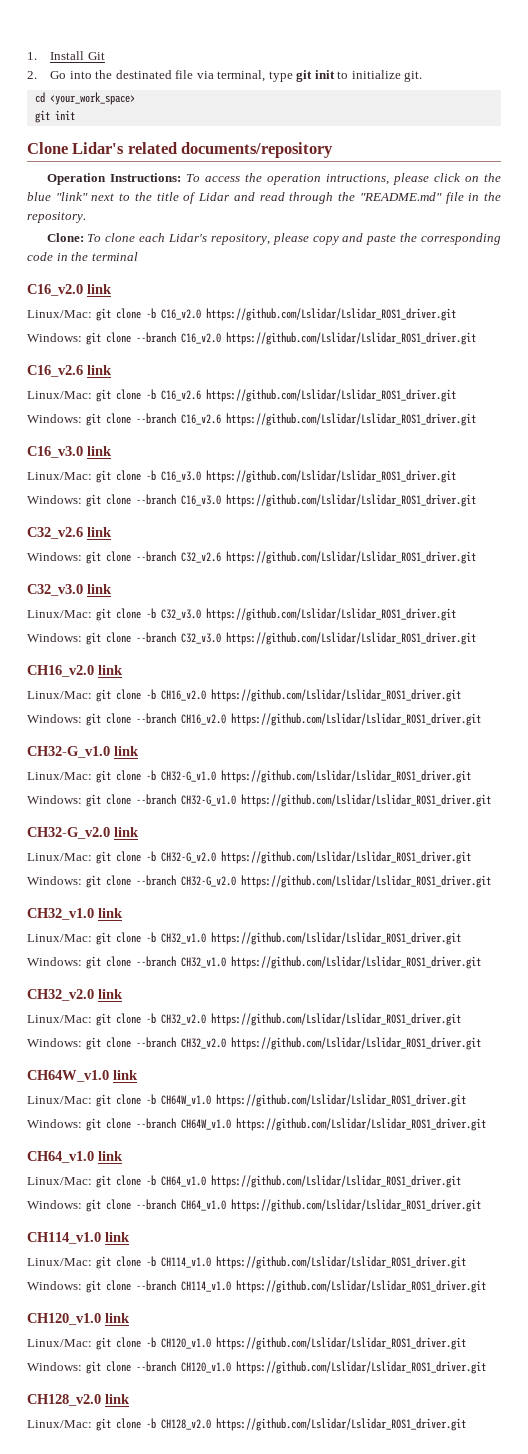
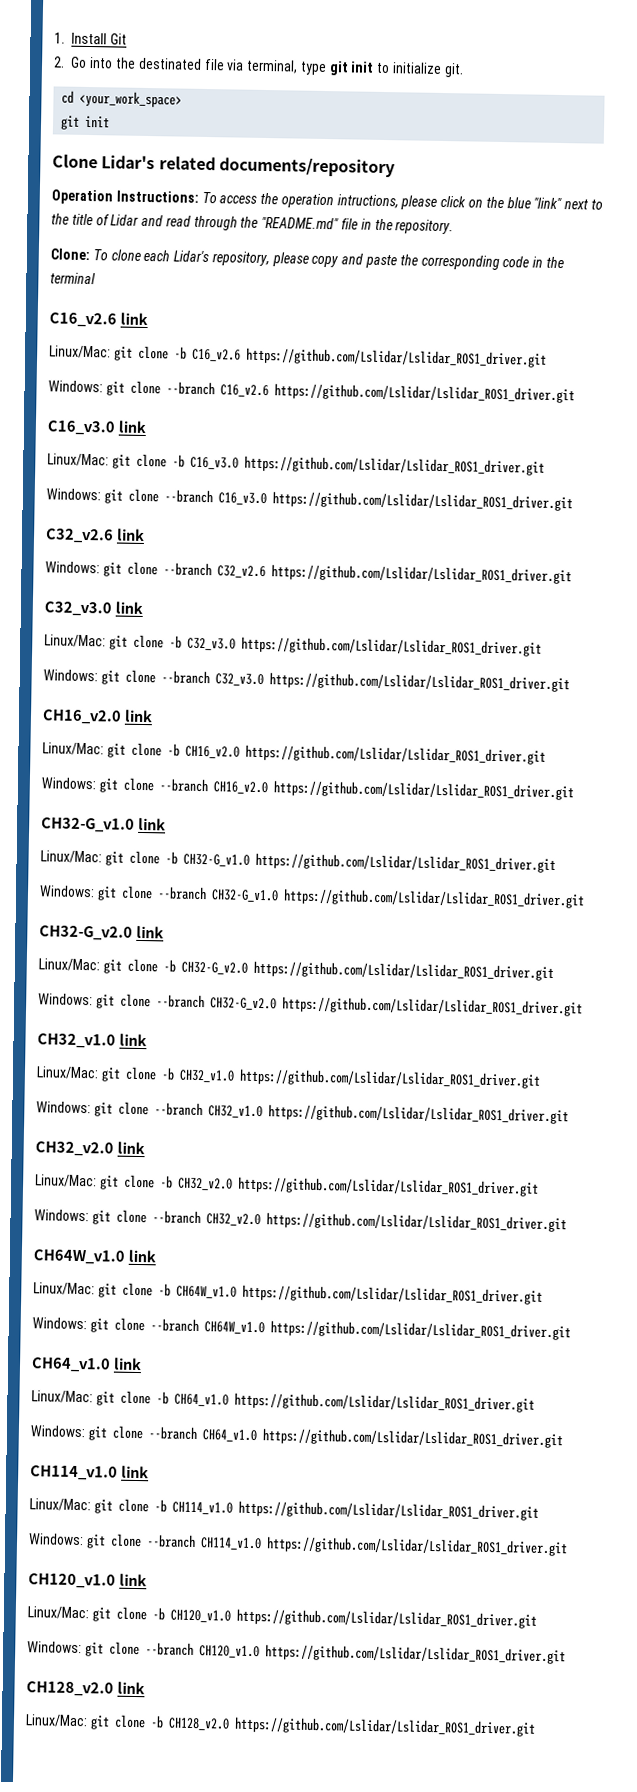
[27,284,112,296] [27,308,456,321] [27,332,476,345] // C16_v2.0 link // Linux/Mac: git clone -b C16_v2.0 https://github.com/Lslidar/Lslidar_ROS1_driver.git // Windows: git clone --branch C16_v2.0 https://github.com/Lslidar/Lslidar_ROS1_driver.git -> (96, 278) none

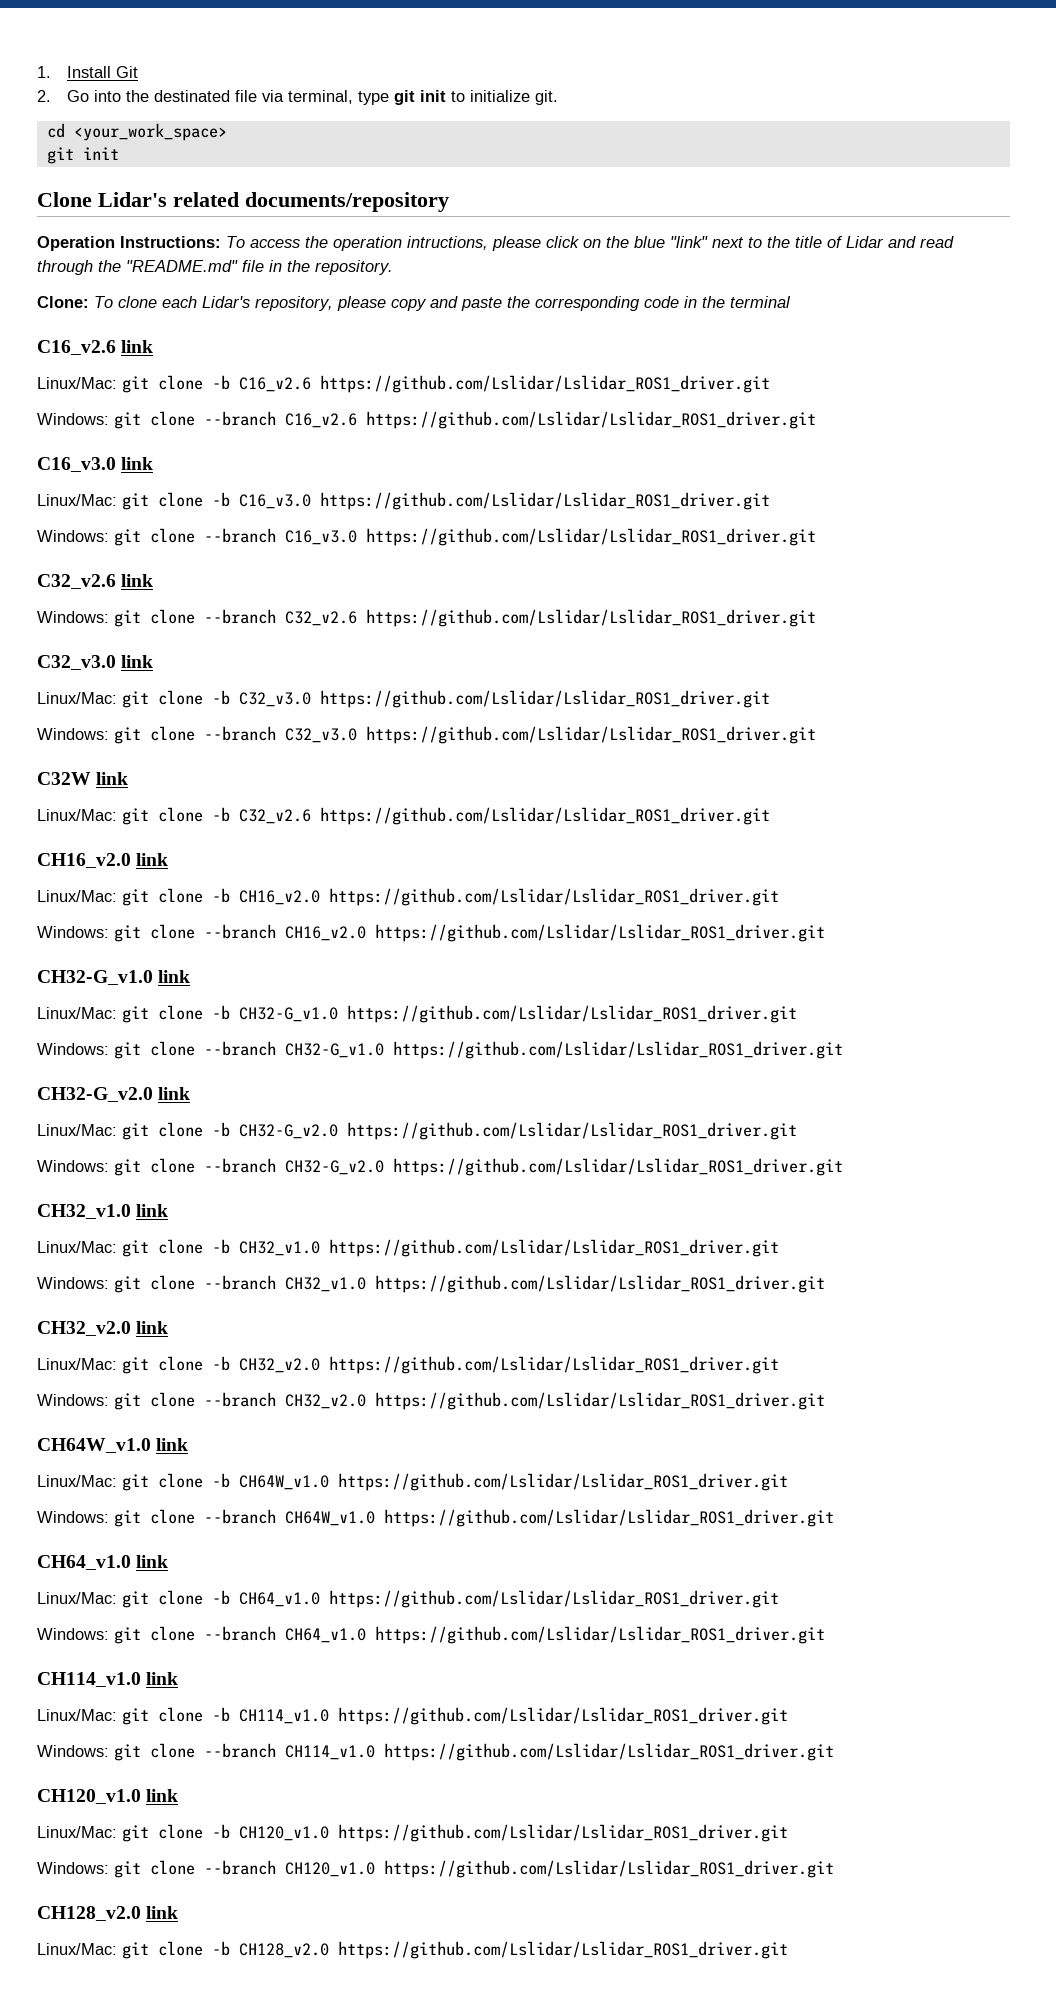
(570, 682) none -> [37,772,129,785] [37,807,770,825] // C32W link // Linux/Mac: git clone -b C32_v2.6 https://github.com/Lslidar/Lslidar_ROS1_driver.git

